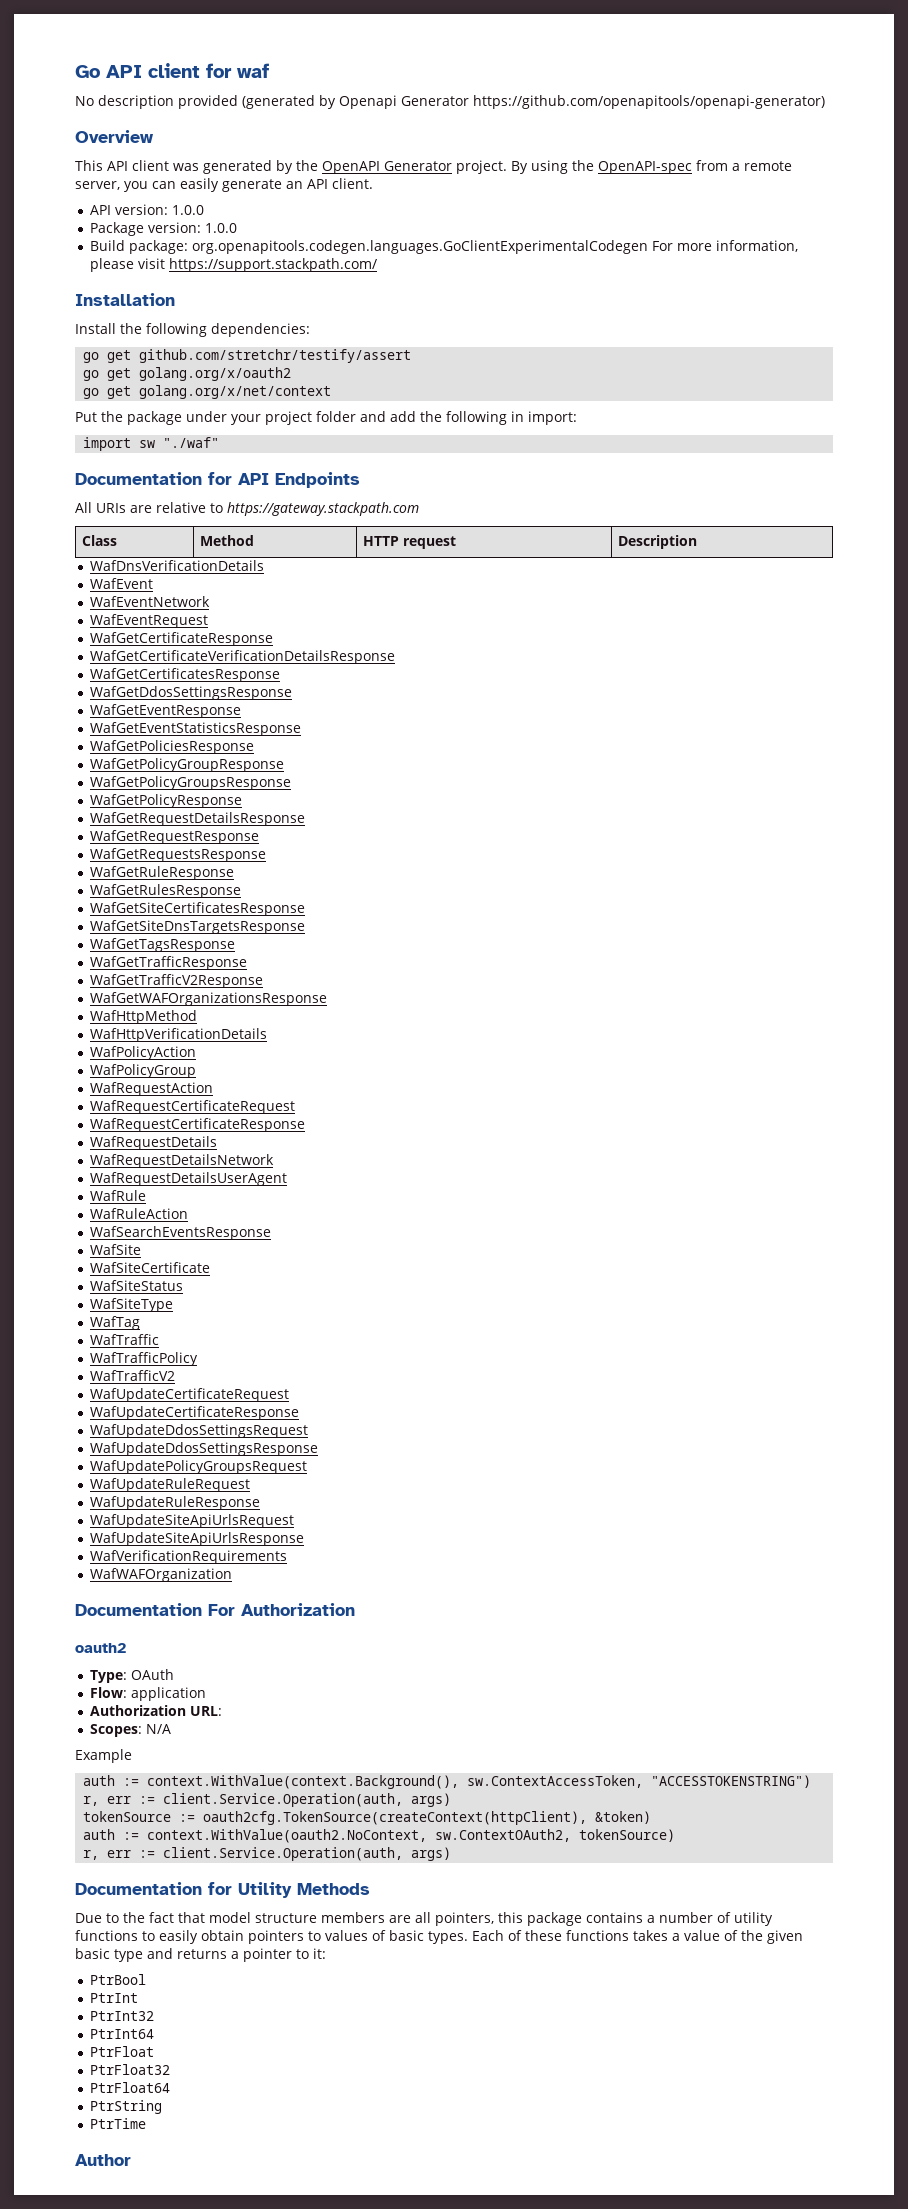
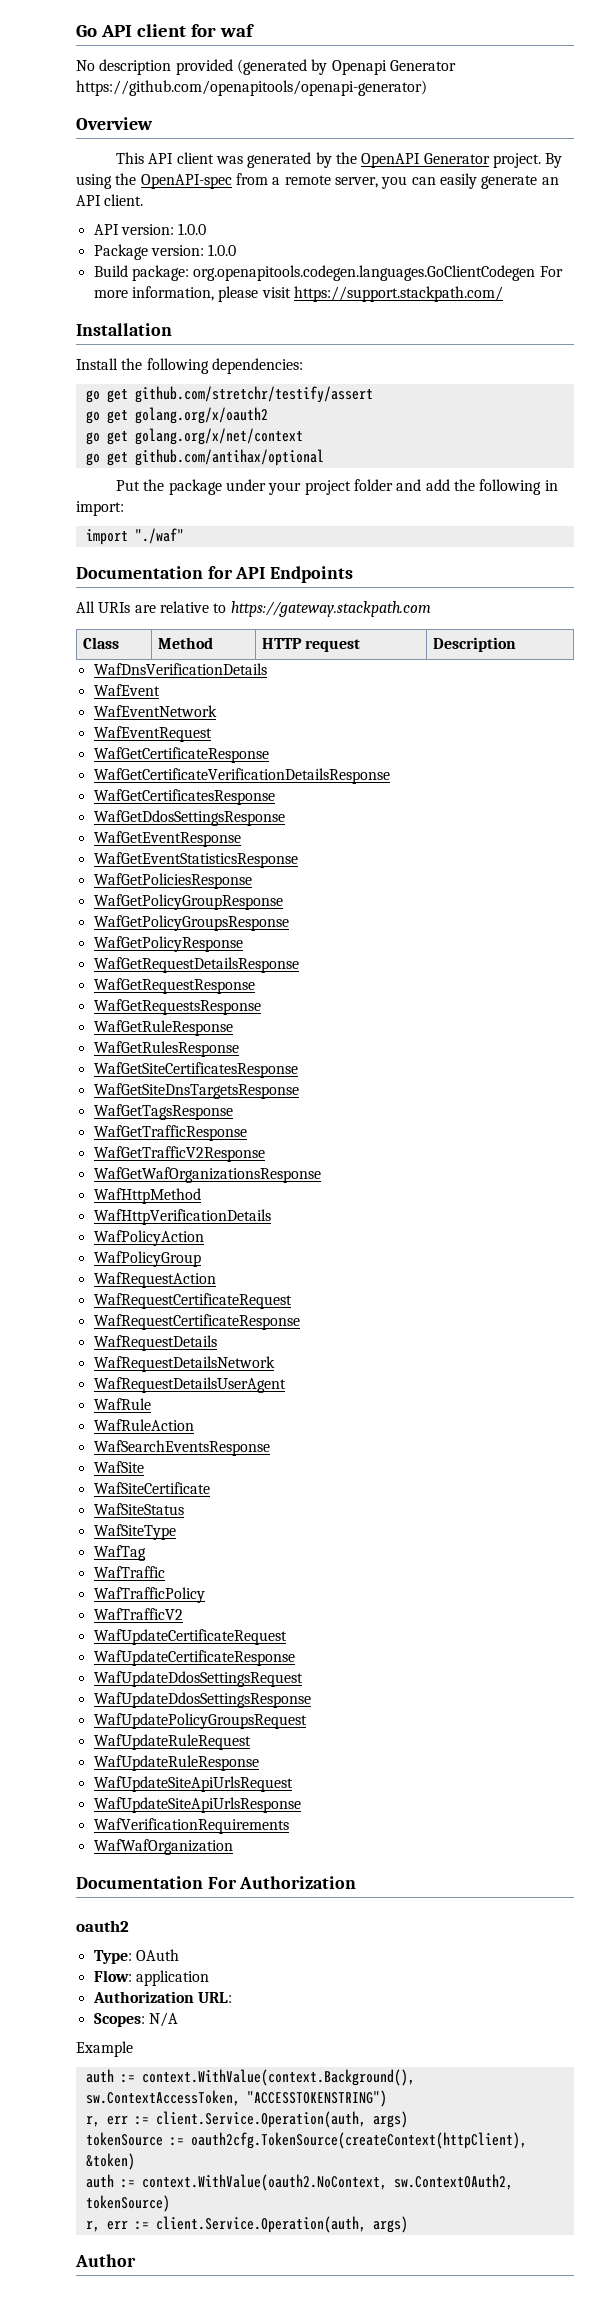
[191,240,648,254] org.openapitools.codegen.languages.GoClientExperimentalCodegen -> [193,265,536,281] org.openapitools.codegen.languages.GoClientCodegen
(332, 392) none -> [85,449,324,466] // go get github.com/antihax/optional
[139,440,156,448] sw -> (128, 537) none
[89,992,327,1006] WafGetWAFOrganizationsResponse -> [93,1167,321,1183] WafGetWafOrganizationsResponse
[89,1568,232,1582] WafWAFOrganization -> [93,1839,233,1855] WafWafOrganization
[75,1882,370,1898] [75,1912,773,1926] [75,1930,803,1944] [75,1948,326,1962] [89,1974,146,1985] [89,1993,138,2003] [89,2011,154,2021] [89,2029,154,2039] [89,2046,154,2057] [89,2064,170,2075] [89,2082,170,2093] [89,2100,162,2114] [89,2118,146,2129] // Documentation for Utility Methods // Due to the fact that model structure members are all pointers, this package contains a number of utility functions to easily obtain pointers to values of basic types. Each of these functions takes a value of the given basic type and returns a pointer to it: // PtrBool // PtrInt // PtrInt32 // PtrInt64 // PtrFloat // PtrFloat32 // PtrFloat64 // PtrString // PtrTime -> (408, 2224) none

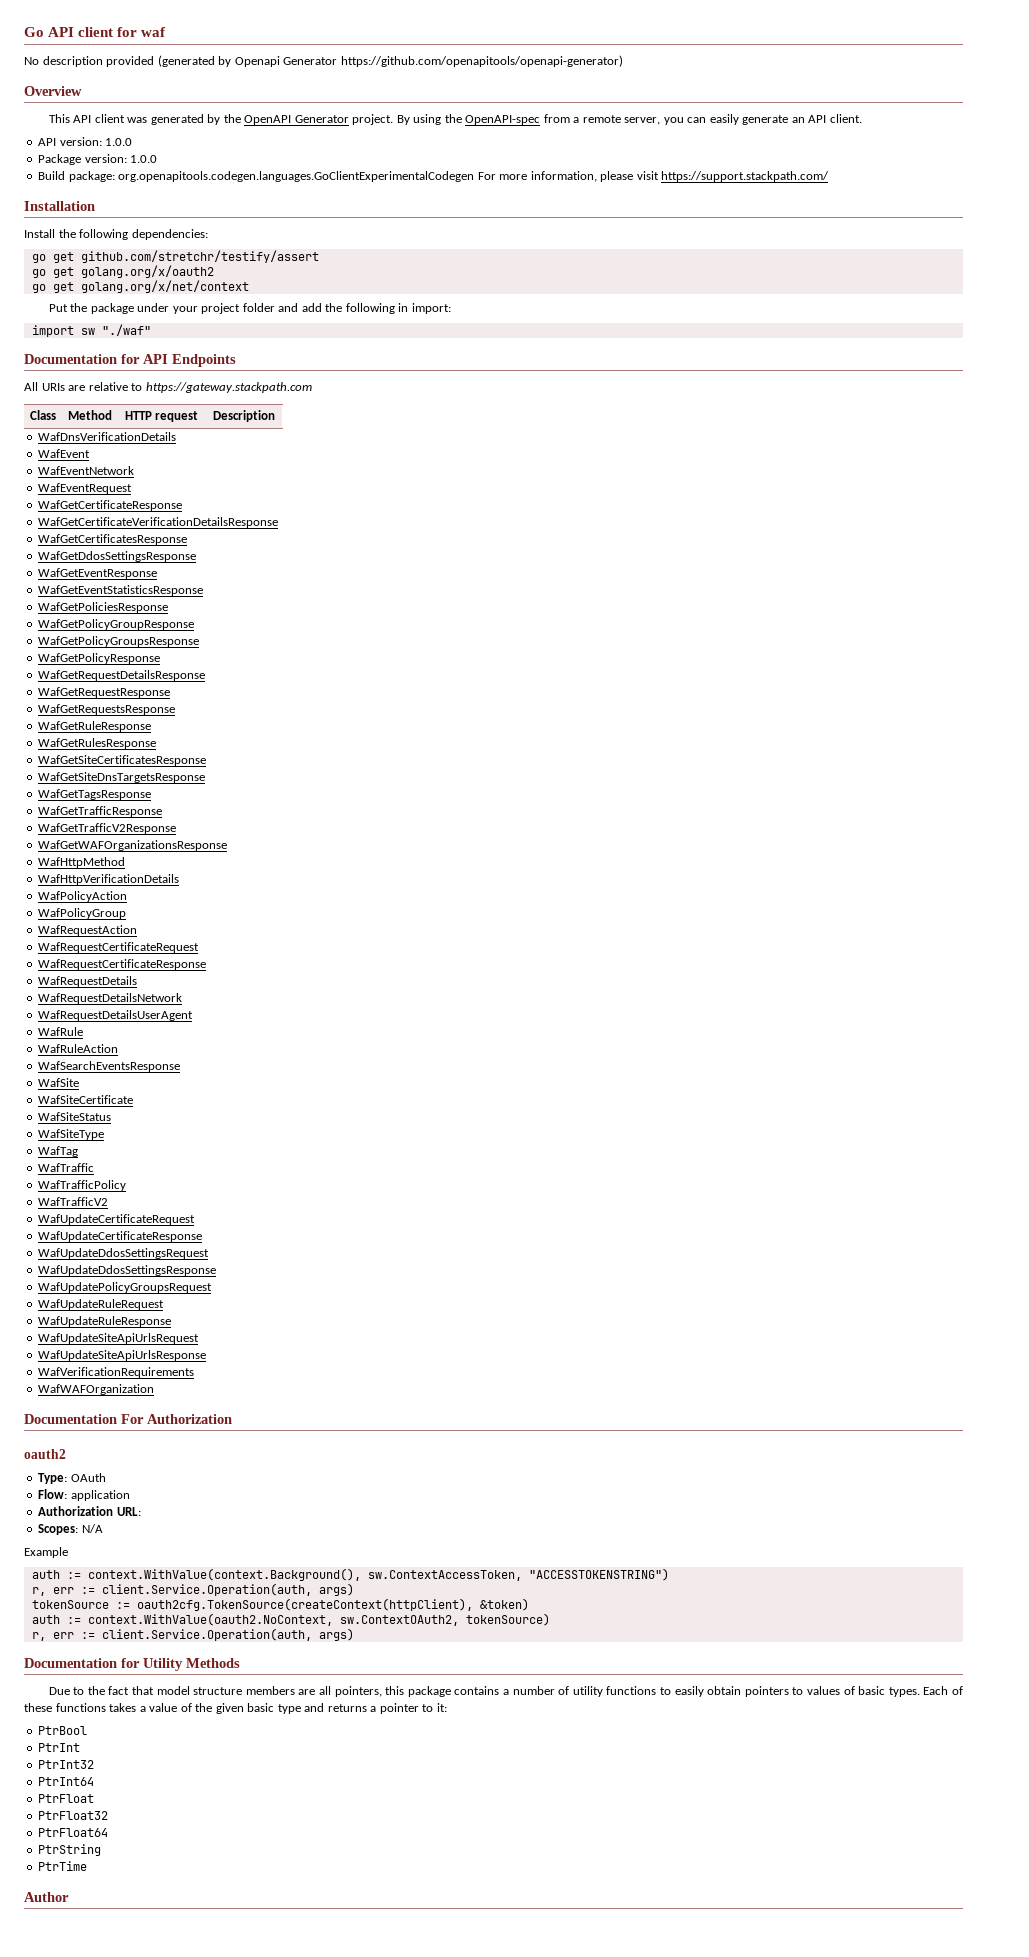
[193,265,536,281] org.openapitools.codegen.languages.GoClientCodegen -> [118,171,475,182] org.openapitools.codegen.languages.GoClientExperimentalCodegen
[85,449,324,466] // go get github.com/antihax/optional -> (249, 286) none
(128, 537) none -> [80,328,95,335] sw
[93,1167,321,1183] WafGetWafOrganizationsResponse -> [38,840,228,851] WafGetWAFOrganizationsResponse
[93,1839,233,1855] WafWafOrganization -> [38,1384,155,1395] WafWAFOrganization
(408, 2224) none -> [24,1658,240,1671] [48,1686,964,1697] [24,1703,447,1714] [38,1726,88,1735] [38,1743,81,1752] [38,1760,95,1769] [38,1777,95,1786] [38,1794,95,1803] [38,1811,109,1820] [38,1828,109,1837] [38,1844,102,1856] [38,1861,88,1871] // Documentation for Utility Methods // Due to the fact that model structure members are all pointers, this package contains a number of utility functions to easily obtain pointers to values of basic types. Each of these functions takes a value of the given basic type and returns a pointer to it: // PtrBool // PtrInt // PtrInt32 // PtrInt64 // PtrFloat // PtrFloat32 // PtrFloat64 // PtrString // PtrTime

